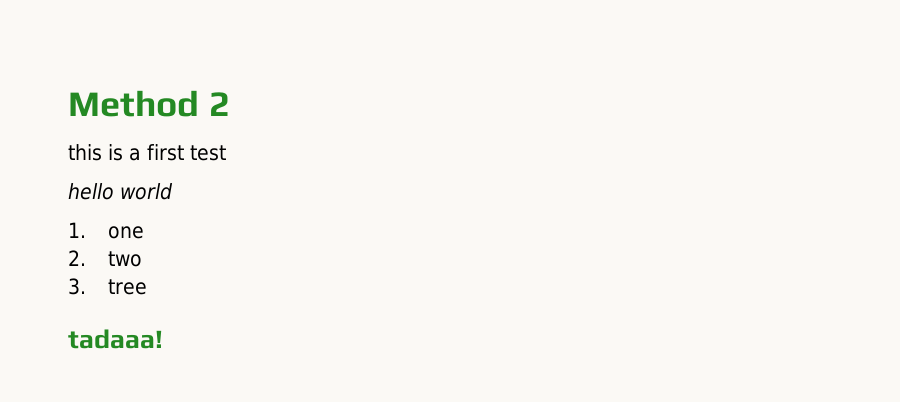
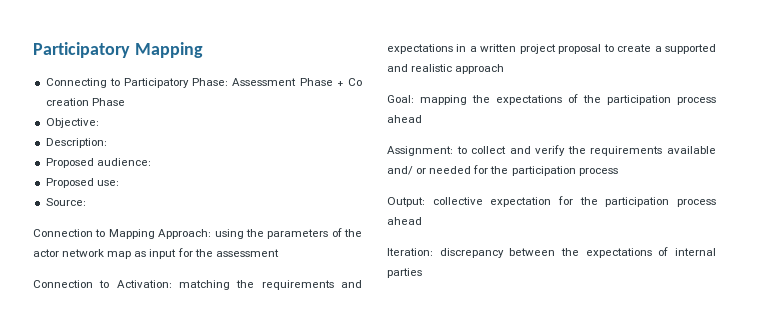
[68,90,230,117] [68,144,226,161] [68,183,173,200] [68,222,145,239] [68,250,143,267] [68,278,148,295] [68,329,163,349] Method 2 // this is a first test // hello world // 1. one // 2. two // 3. tree // tadaaa! -> [33,42,203,58] [45,78,362,88] [45,98,125,106] [45,118,99,128] [45,138,107,148] [45,158,151,168] [45,178,119,188] [45,198,86,206] [33,228,362,239] [33,248,279,259] [33,280,362,290] [387,44,716,54] [387,64,505,74] [387,94,716,105] [387,115,422,123] [387,145,716,156] [387,165,618,176] [387,196,716,207] [387,217,422,225] [387,247,716,258] [387,268,422,278] Participatory Mapping // Connecting to Participatory Phase: Assessment Phase + Co creation Phase // Objective: // Description: // Proposed audience: // Proposed use: // Source: // Connection to Mapping Approach: using the parameters of the actor network map as input for the assessment // Connection to Activation: matching the requirements and expectations in a written project proposal to create a supported and realistic approach // Goal: mapping the expectations of the participation process ahead // Assignment: to collect and verify the requirements available and/ or needed for the participation process // Output: collective expectation for the participation process ahead // Iteration: discrepancy between the expectations of internal parties

